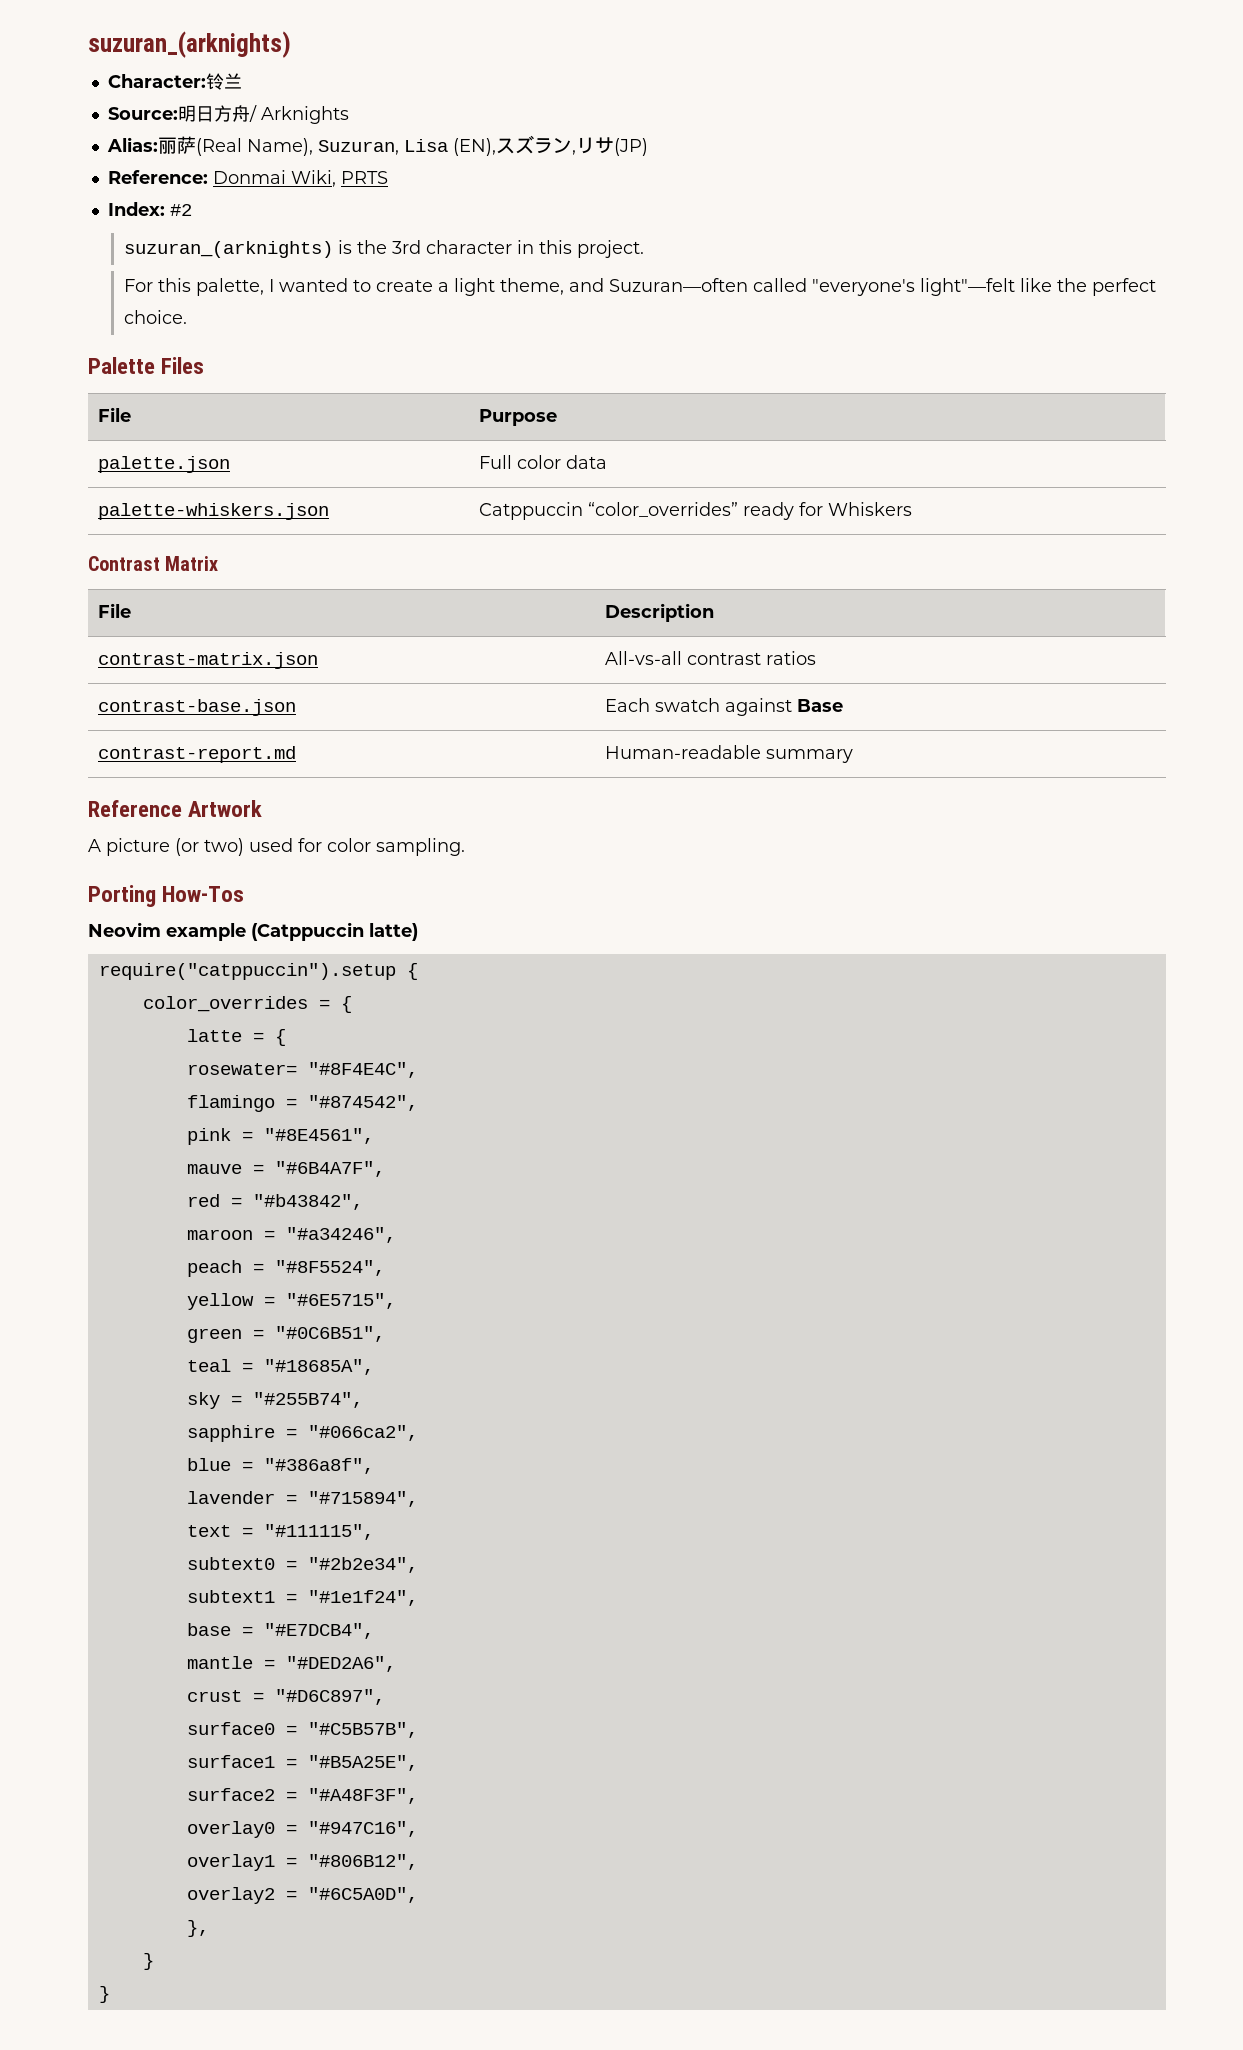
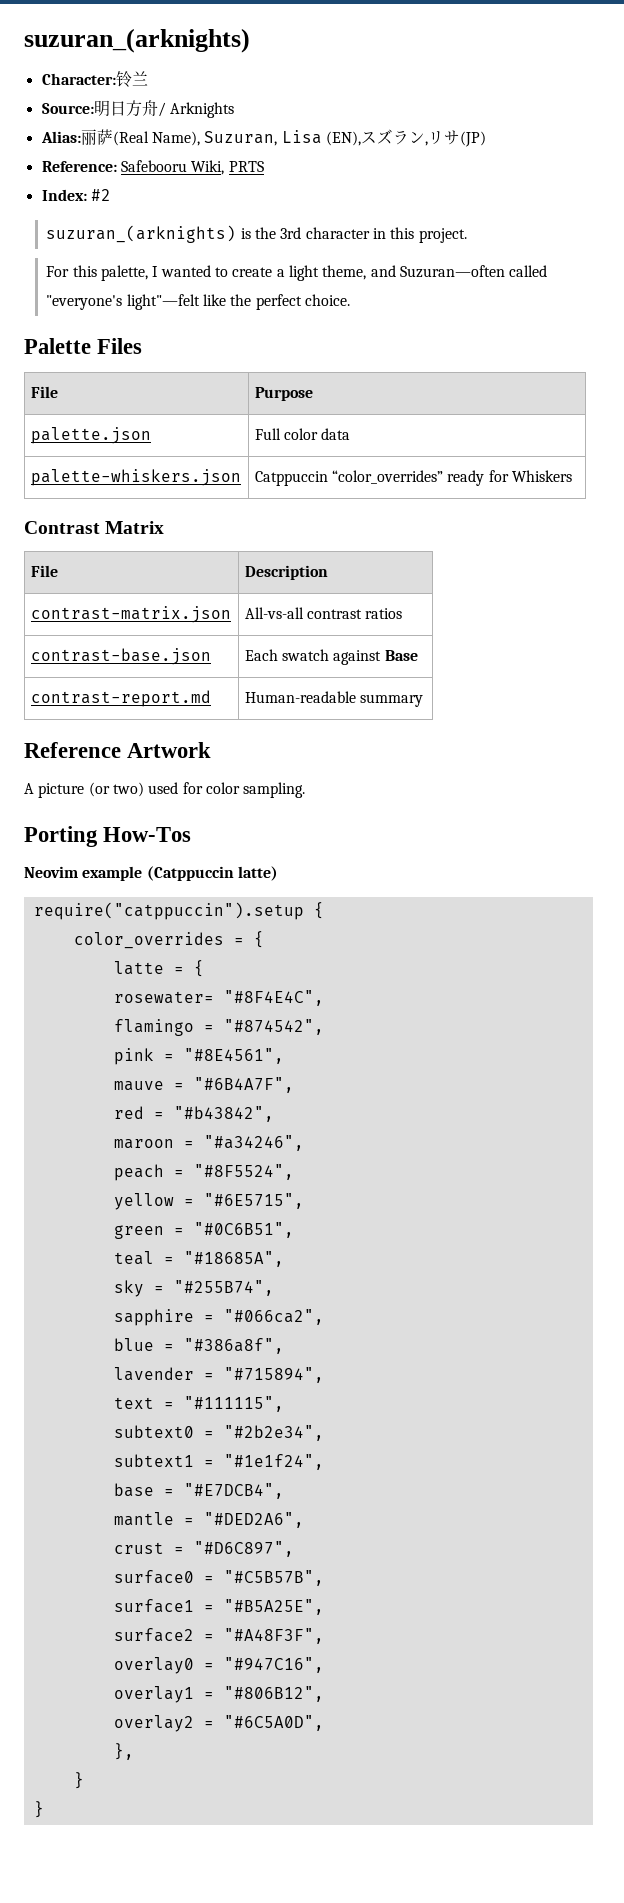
[212,170,286,184] Donmai -> [120,160,187,172] Safebooru

